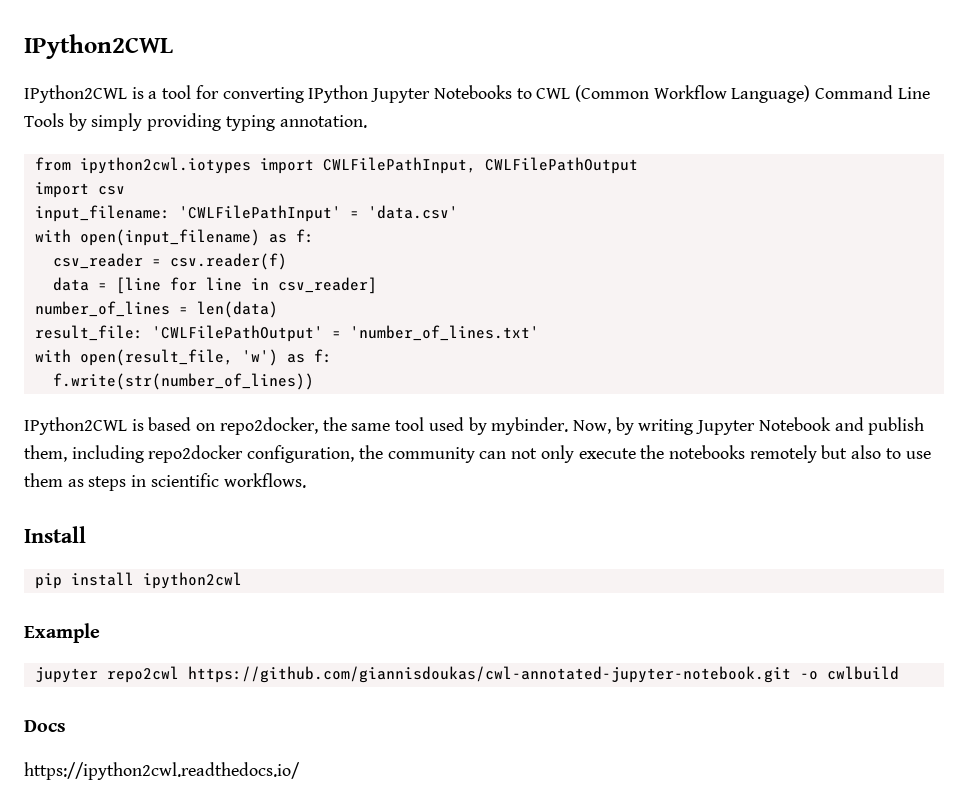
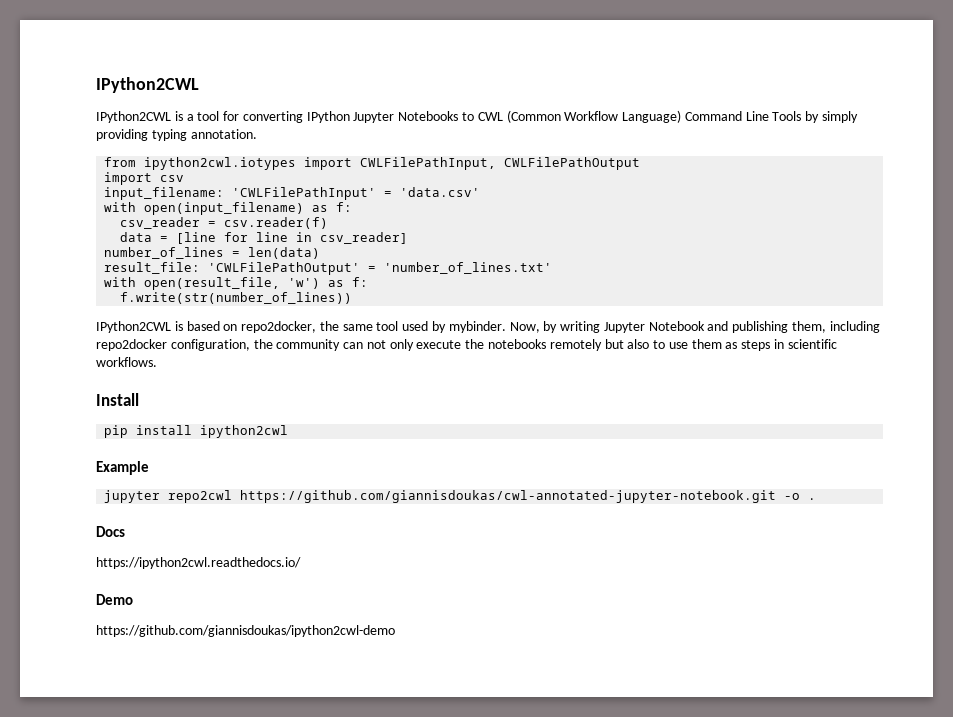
[868,417,925,435] publish -> [732,321,789,333] publishing
[826,666,899,680] cwlbuild -> [808,498,817,500] .
(300, 771) none -> [96,594,133,605] [96,625,395,637] // Demo // https://github.com/giannisdoukas/ipython2cwl-demo

